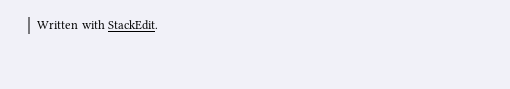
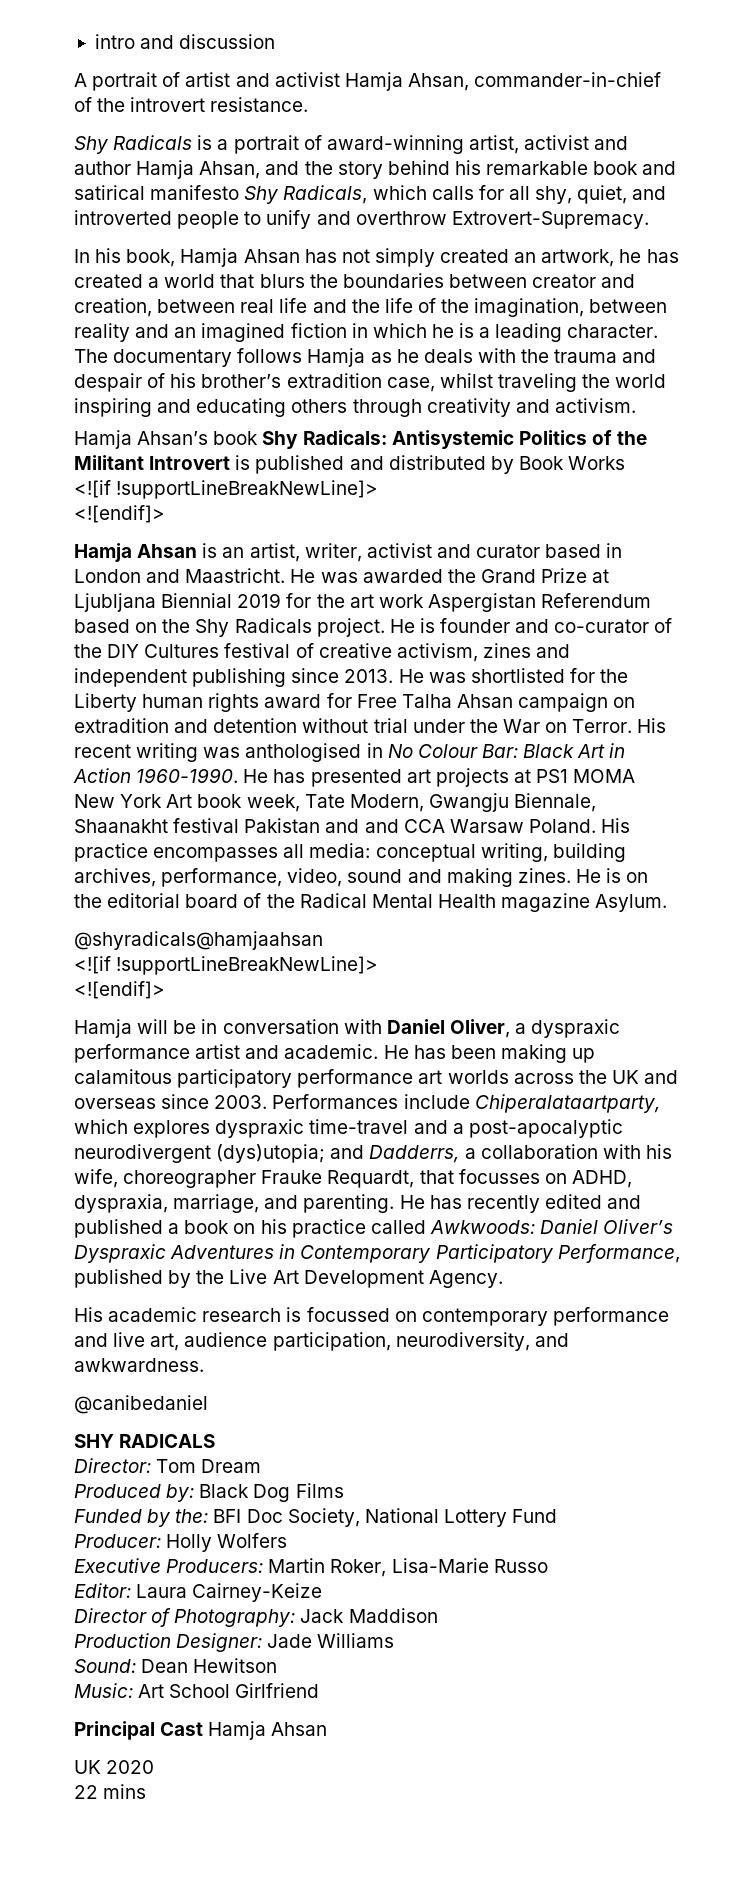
[37,20,158,30] Written with StackEdit. -> [94,34,276,49] [74,72,662,91] [74,97,309,112] [74,135,629,154] [74,160,677,179] [74,185,667,204] [74,210,649,229] [74,248,679,267] [74,273,636,288] [74,298,668,317] [74,323,659,342] [74,348,657,367] [74,373,667,392] [74,398,636,417] [74,430,648,449] [74,455,626,474] [74,480,379,499] [74,505,165,523] [74,543,623,562] [74,568,610,583] [74,593,652,612] [74,618,673,637] [74,643,571,662] [74,668,629,687] [74,693,636,712] [74,718,667,733] [74,743,626,762] [73,768,636,787] [74,793,597,812] [74,818,631,833] [74,843,626,862] [74,868,649,887] [74,893,668,912] [74,931,323,950] [74,956,379,975] [74,981,165,999] [74,1019,621,1038] [74,1044,596,1063] [74,1069,679,1088] [74,1094,660,1113] [74,1119,623,1138] [74,1144,672,1163] [74,1169,632,1188] [74,1194,642,1213] [74,1219,674,1238] [74,1244,680,1263] [74,1269,503,1288] [74,1307,669,1326] [74,1332,569,1351] [74,1358,204,1372] [74,1395,208,1414] [74,1434,216,1448] [74,1458,262,1473] [74,1483,344,1502] [74,1508,558,1527] [74,1533,288,1552] [74,1558,548,1577] [74,1583,323,1602] [74,1608,438,1627] [74,1633,395,1652] [74,1658,278,1673] [74,1683,320,1698] [74,1721,328,1740] [74,1760,155,1774] [74,1784,147,1799] intro and discussion // A portrait of artist and activist Hamja Ahsan, commander-in-chief of the introvert resistance. // Shy Radicals is a portrait of award-winning artist, activist and author Hamja Ahsan, and the story behind his remarkable book and satirical manifesto Shy Radicals, which calls for all shy, quiet, and introverted people to unify and overthrow Extrovert-Supremacy. // In his book, Hamja Ahsan has not simply created an artwork, he has created a world that blurs the boundaries between creator and creation, between real life and the life of the imagination, between reality and an imagined fiction in which he is a leading character. The documentary follows Hamja as he deals with the trauma and despair of his brother’s extradition case, whilst traveling the world inspiring and educating others through creativity and activism. // Hamja Ahsan’s book Shy Radicals: Antisystemic Politics of the Militant Introvert is published and distributed by Book Works // <![if !supportLineBreakNewLine]> // <![endif]> // Hamja Ahsan is an artist, writer, activist and curator based in London and Maastricht. He was awarded the Grand Prize at Ljubljana Biennial 2019 for the art work Aspergistan Referendum based on the Shy Radicals project. He is founder and co-curator of the DIY Cultures festival of creative activism, zines and independent publishing since 2013. He was shortlisted for the Liberty human rights award for Free Talha Ahsan campaign on extradition and detention without trial under the War on Terror. His recent writing was anthologised in No Colour Bar: Black Art in Action 1960-1990. He has presented art projects at PS1 MOMA New York Art book week, Tate Modern, Gwangju Biennale, Shaanakht festival Pakistan and and CCA Warsaw Poland. His practice encompasses all media: conceptual writing, building archives, performance, video, sound and making zines. He is on the editorial board of the Radical Mental Health magazine Asylum. // @shyradicals@hamjaahsan // <![if !supportLineBreakNewLine]> // <![endif]> // Hamja will be in conversation with Daniel Oliver, a dyspraxic performance artist and academic. He has been making up calamitous participatory performance art worlds across the UK and overseas since 2003. Performances include Chiperalataartparty, which explores dyspraxic time-travel and a post-apocalyptic neurodivergent (dys)utopia; and Dadderrs, a collaboration with his wife, choreographer Frauke Requardt, that focusses on ADHD, dyspraxia, marriage, and parenting. He has recently edited and published a book on his practice called Awkwoods: Daniel Oliver’s Dyspraxic Adventures in Contemporary Participatory Performance, published by the Live Art Development Agency. // His academic research is focussed on contemporary performance and live art, audience participation, neurodiversity, and awkwardness. // @canibedaniel // SHY RADICALS // Director: Tom Dream // Produced by: Black Dog Films // Funded by the: BFI Doc Society, National Lottery Fund // Producer: Holly Wolfers // Executive Producers: Martin Roker, Lisa-Marie Russo // Editor: Laura Cairney-Keize // Director of Photography: Jack Maddison // Production Designer: Jade Williams // Sound: Dean Hewitson // Music: Art School Girlfriend // Principal Cast Hamja Ahsan // UK 2020 // 22 mins

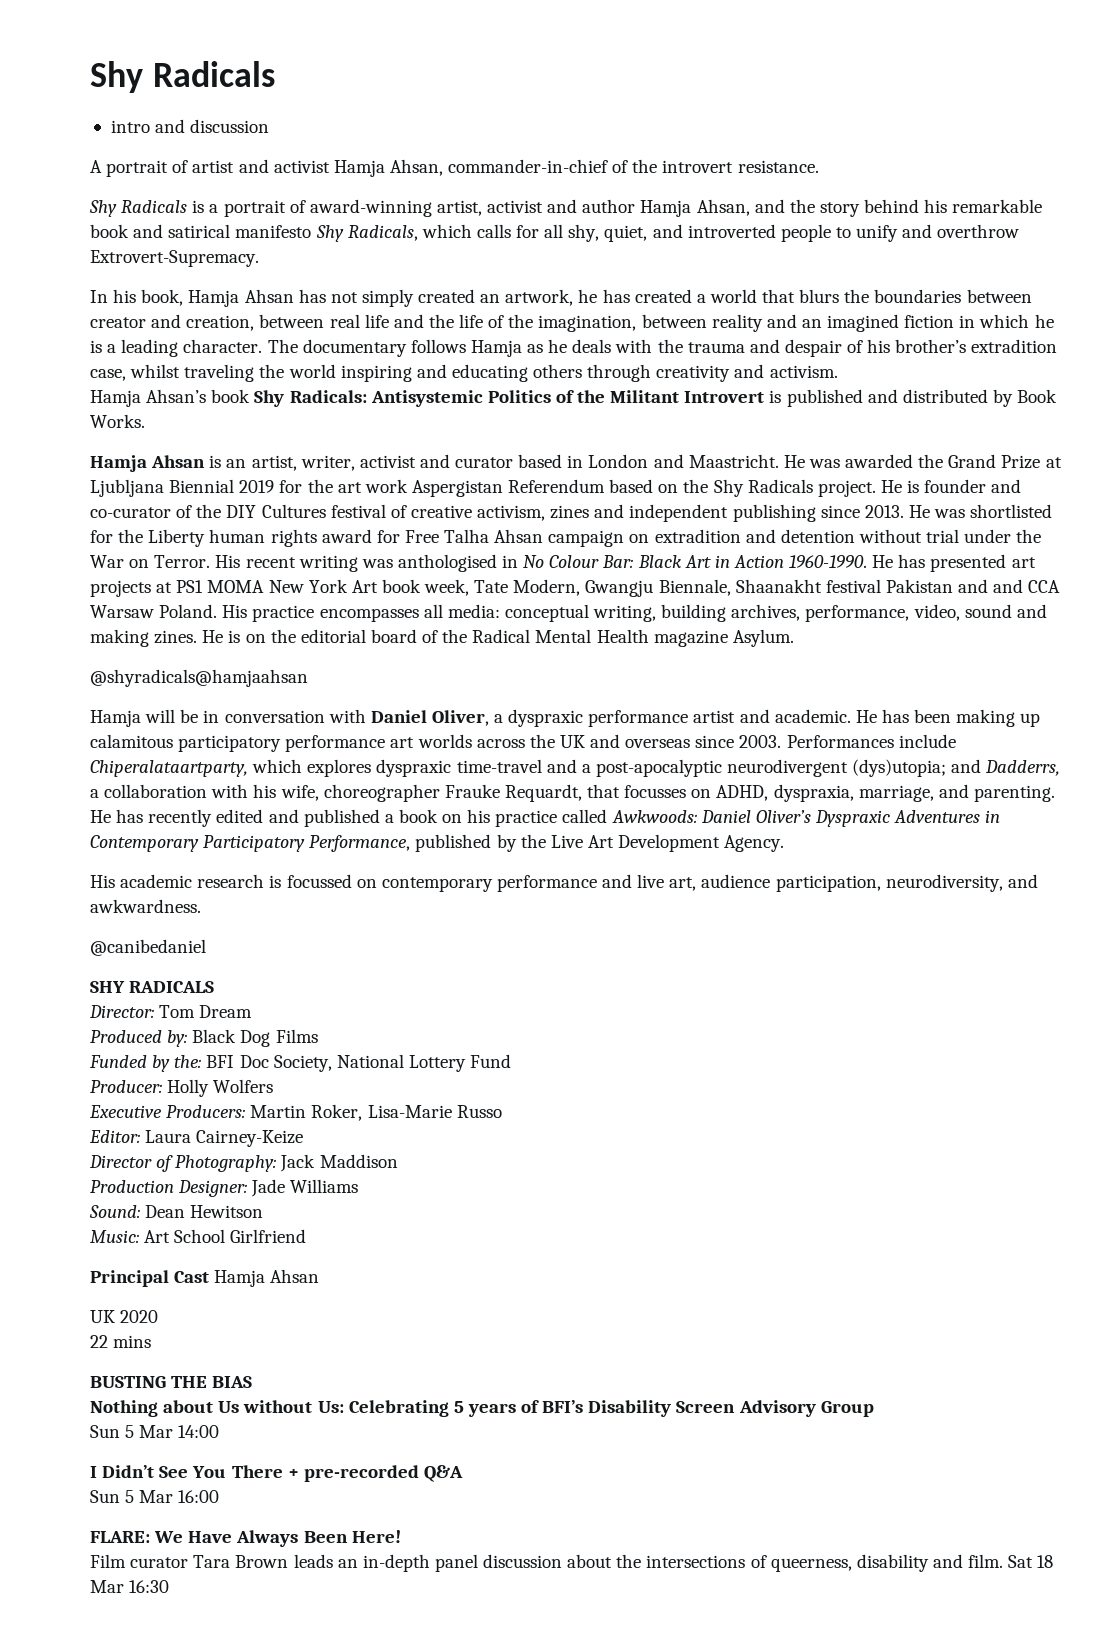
(94, 41) none -> [90,61,275,93] Shy Radicals //
[568,456,626,470] [74,480,379,499] [74,505,165,523] Works // <![if !supportLineBreakNewLine]> // <![endif]> -> [90,414,145,428] Works.
[74,956,379,975] [74,981,165,999] // <![if !supportLineBreakNewLine]> // <![endif]> -> (308, 678) none
(147, 1791) none -> [90,1376,253,1388] [90,1400,874,1417] [90,1425,220,1438] [90,1465,463,1482] [90,1490,220,1503] [90,1530,401,1547] [90,1554,1054,1572] [90,1580,170,1593] // BUSTING THE BIAS // Nothing about Us without Us: Celebrating 5 years of BFI’s Disability Screen Advisory Group // Sun 5 Mar 14:00 // I Didn’t See You There + pre-recorded Q&A // Sun 5 Mar 16:00 // FLARE: We Have Always Been Here! // Film curator Tara Brown leads an in-depth panel discussion about the intersections of queerness, disability and film. Sat 18 Mar 16:30

